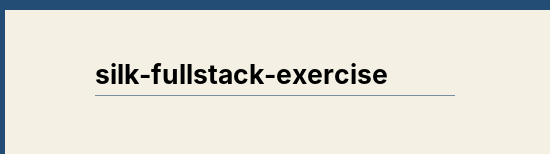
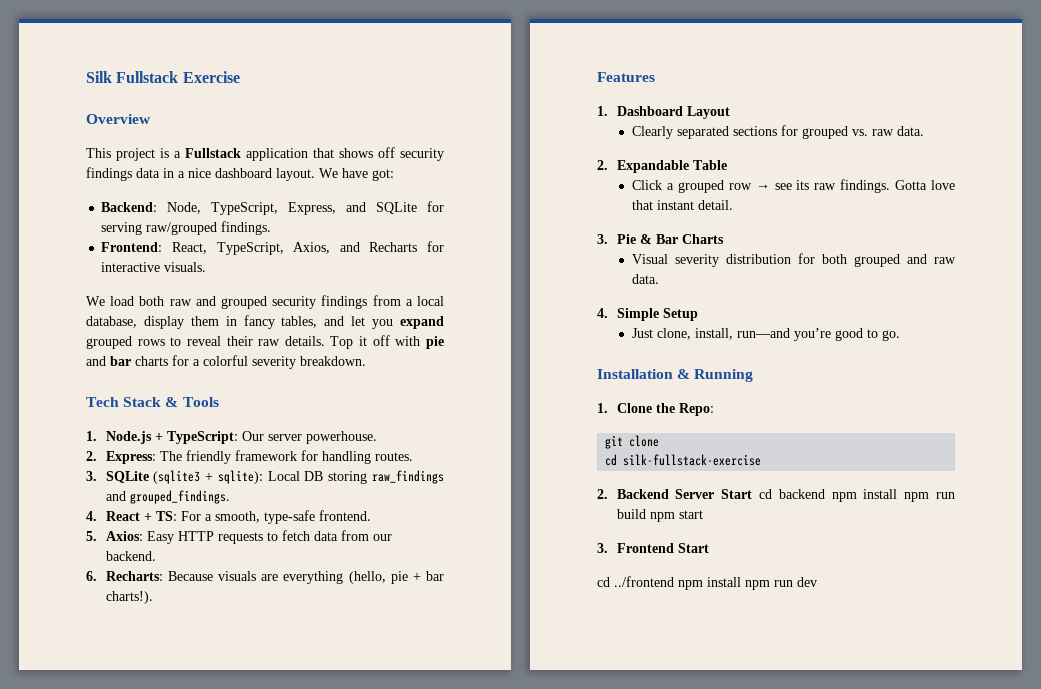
[95,63,388,84] silk-fullstack-exercise -> [86,71,240,83] [86,114,151,124] [86,147,444,161] [86,167,394,181] [101,201,444,215] [101,221,272,235] [101,241,445,255] [101,262,207,272] [86,295,444,309] [86,315,445,329] [86,335,444,349] [86,355,366,369] [86,397,219,407] [86,431,377,444] [86,450,413,464] [86,470,445,484] [105,490,230,504] [86,510,371,524] [86,530,392,544] [105,551,156,561] [86,571,445,584] [105,591,153,604] [597,72,655,82] [597,106,730,119] [632,125,925,139] [597,160,727,173] [632,179,955,193] [632,200,734,210] [597,234,724,244] [632,253,956,267] [632,274,660,284] [597,308,698,321] [632,328,901,341] [597,369,754,382] [597,403,714,416] [605,435,660,449] [605,454,762,466] [597,489,955,502] [616,509,703,522] [597,543,709,553] [597,576,817,590] Silk Fullstack Exercise // Overview // This project is a Fullstack application that shows off security findings data in a nice dashboard layout. We have got: // Backend: Node, TypeScript, Express, and SQLite for serving raw/grouped findings. // Frontend: React, TypeScript, Axios, and Recharts for interactive visuals. // We load both raw and grouped security findings from a local database, display them in fancy tables, and let you expand grouped rows to reveal their raw details. Top it off with pie and bar charts for a colorful severity breakdown. // Tech Stack & Tools // 1. Node.js + TypeScript: Our server powerhouse. // 2. Express: The friendly framework for handling routes. // 3. SQLite (sqlite3 + sqlite): Local DB storing raw_findings and grouped_findings. // 4. React + TS: For a smooth, type-safe frontend. // 5. Axios: Easy HTTP requests to fetch data from our backend. // 6. Recharts: Because visuals are everything (hello, pie + bar charts!). // Features // 1. Dashboard Layout // Clearly separated sections for grouped vs. raw data. // 2. Expandable Table // Click a grouped row → see its raw findings. Gotta love that instant detail. // 3. Pie & Bar Charts // Visual severity distribution for both grouped and raw data. // 4. Simple Setup // Just clone, install, run—and you’re good to go. // Installation & Running // 1. Clone the Repo: // git clone // cd silk-fullstack-exercise // 2. Backend Server Start cd backend npm install npm run build npm start // 3. Frontend Start // cd ../frontend npm install npm run dev

